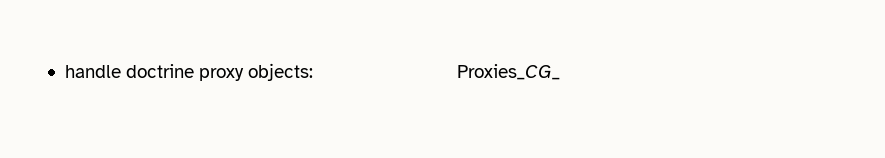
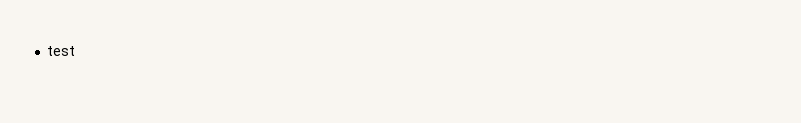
[64,63,560,81] handle doctrine proxy objects: Proxies_CG_ -> [47,46,76,56] test

